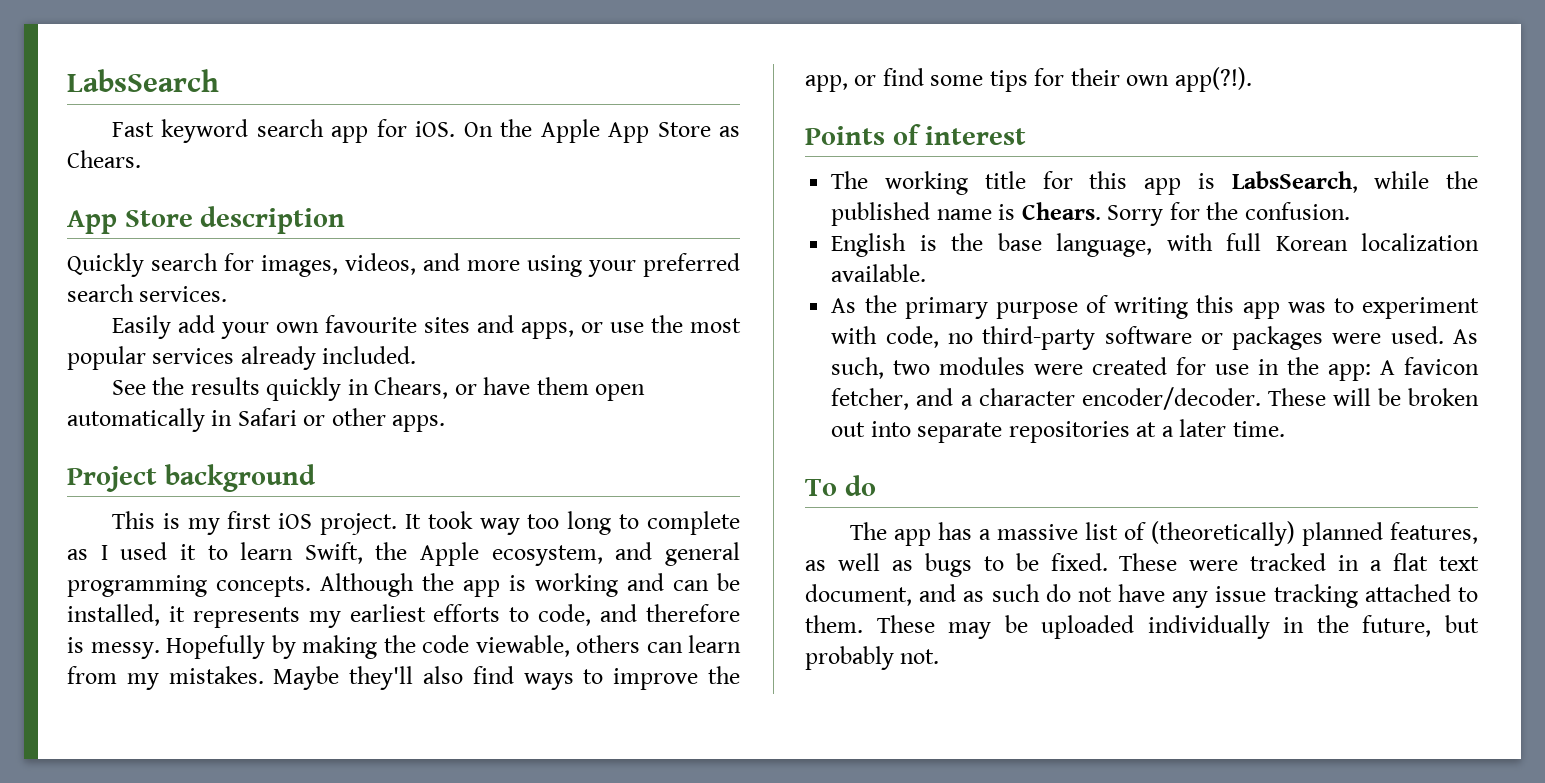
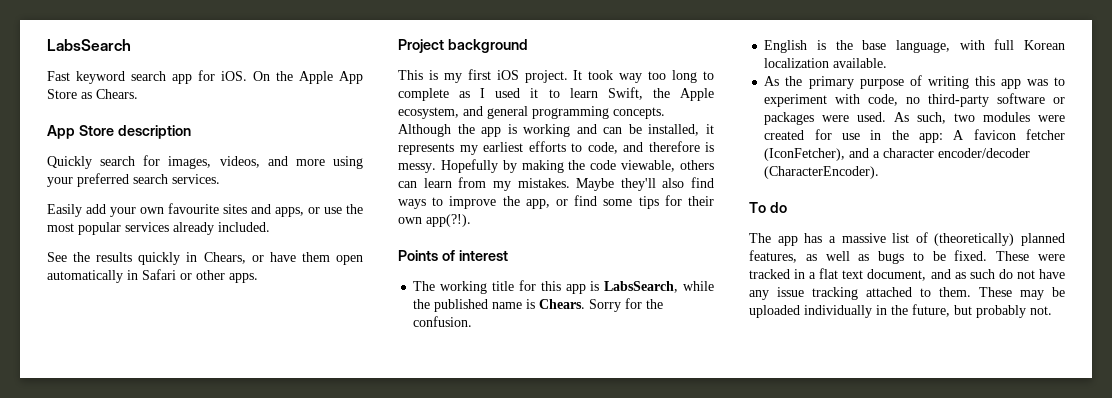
[831,388,910,410] fetcher, -> [1026,129,1065,140] [764,148,846,161] fetcher (IconFetcher),
[1081,387,1479,410] [831,419,1285,443] encoder/decoder. These will be broken out into separate repositories at a later time. -> [938,148,1031,158] [764,166,880,179] encoder/decoder (CharacterEncoder).

